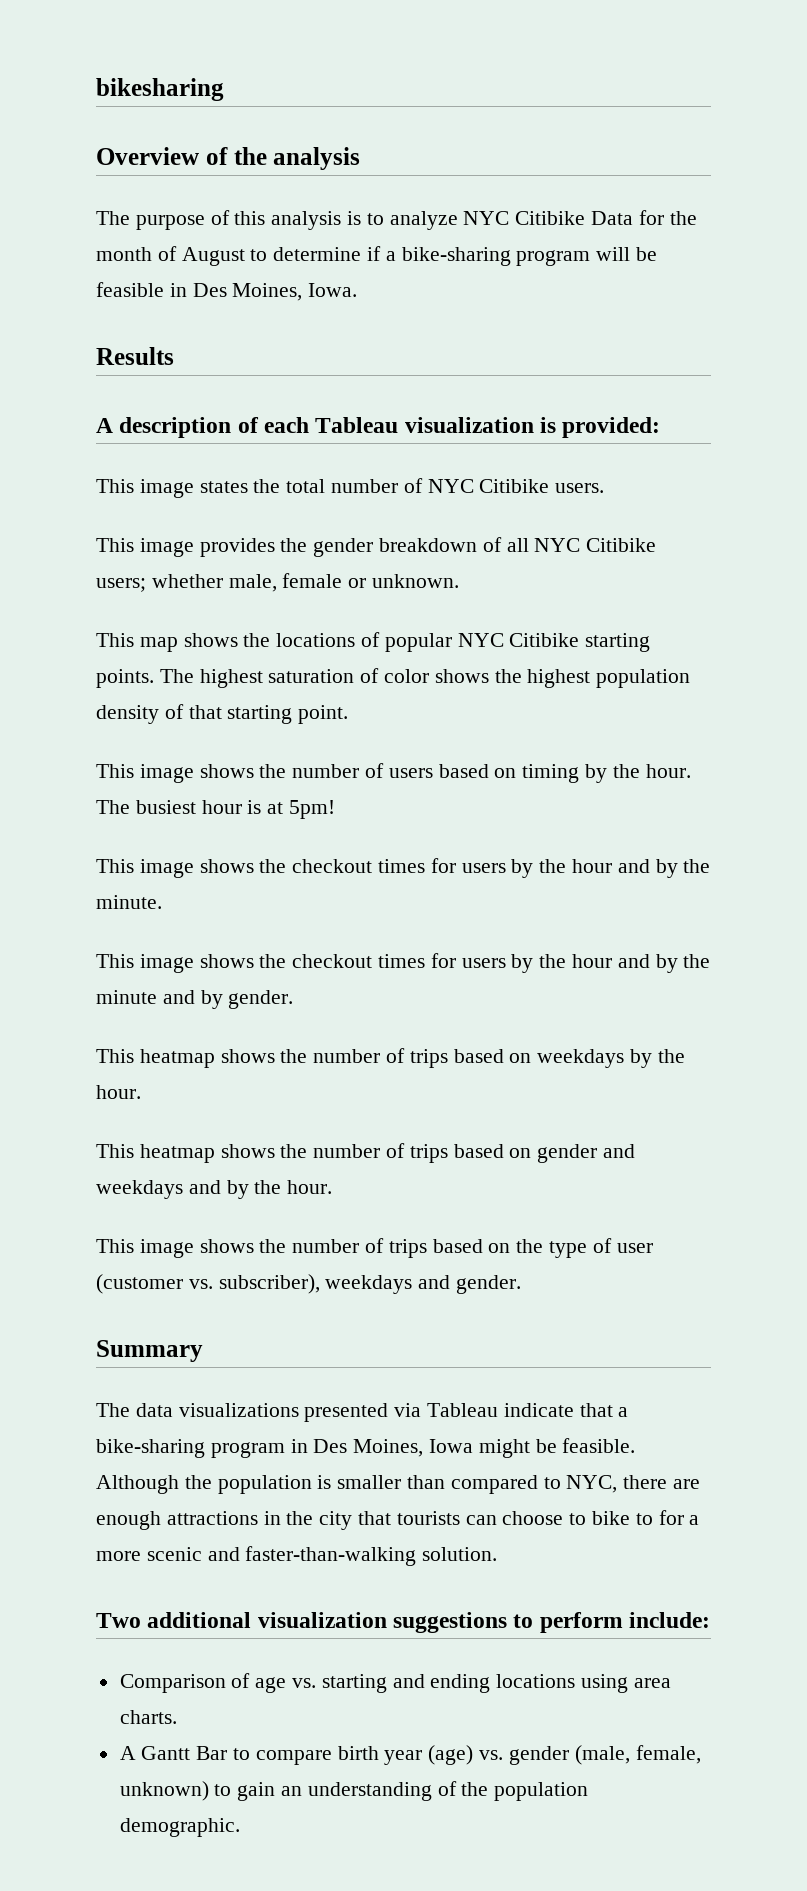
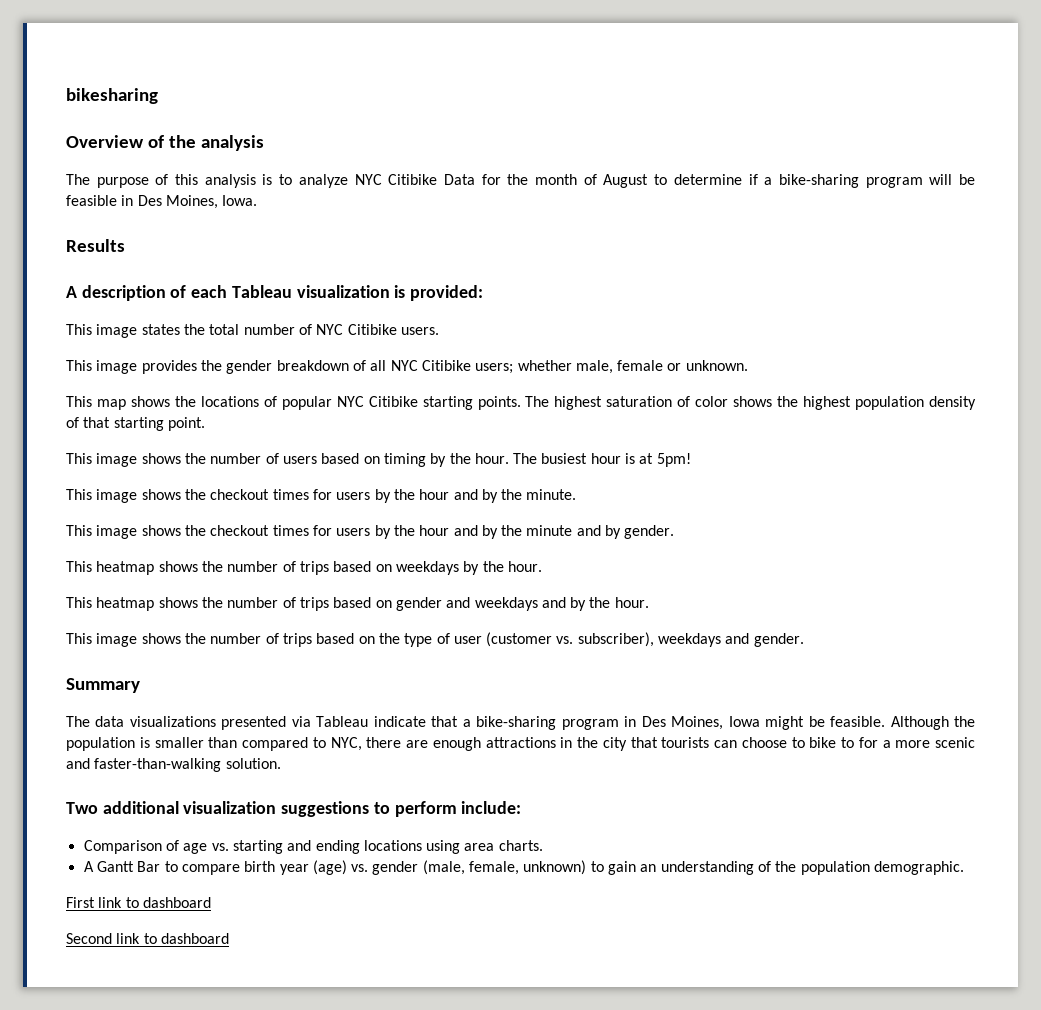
(240, 1827) none -> [66,897,211,908] [66,933,229,944] // First link to dashboard // Second link to dashboard

